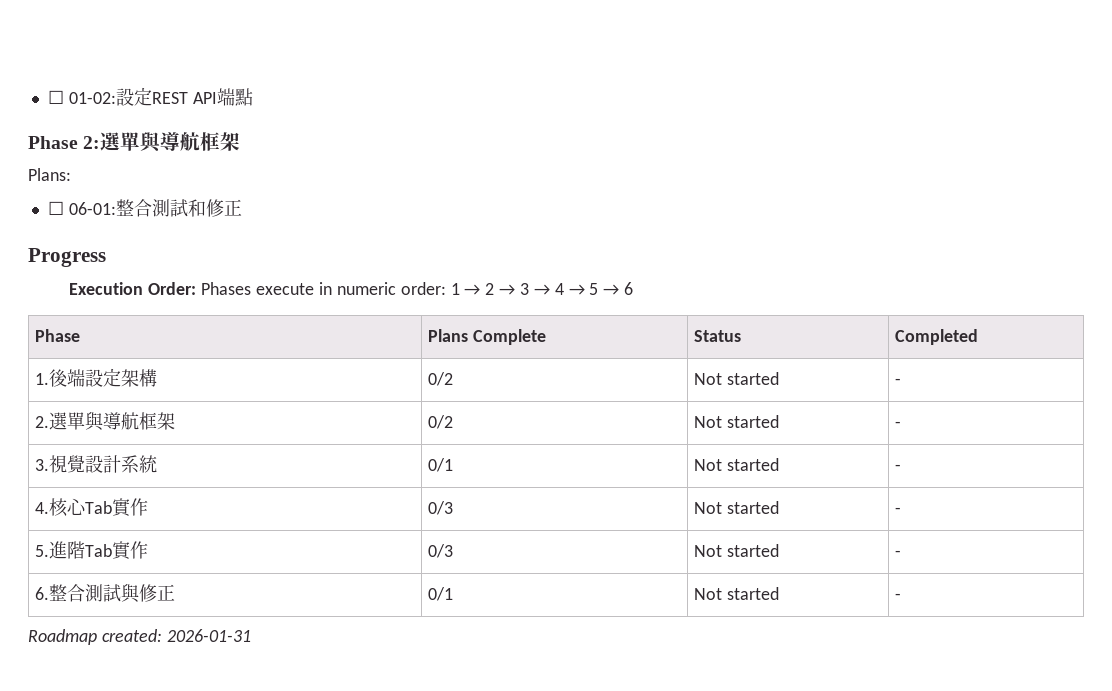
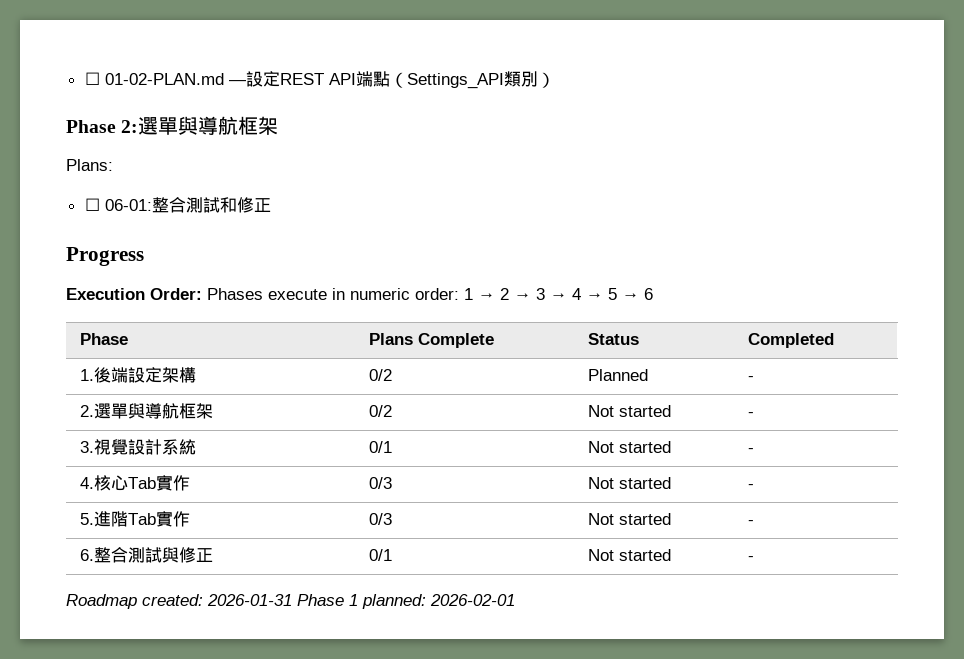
[47,90,116,104] ☐ 01-02: -> [84,72,246,85] ☐ 01-02-PLAN.md —
(253, 97) none -> [389,71,555,89] （Settings_API類別）
[694,372,780,385] Not started -> [587,369,648,381] Planned
(251, 635) none -> [297,594,515,609] Phase 1 planned: 2026-02-01

